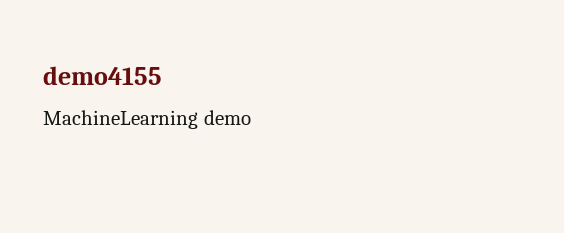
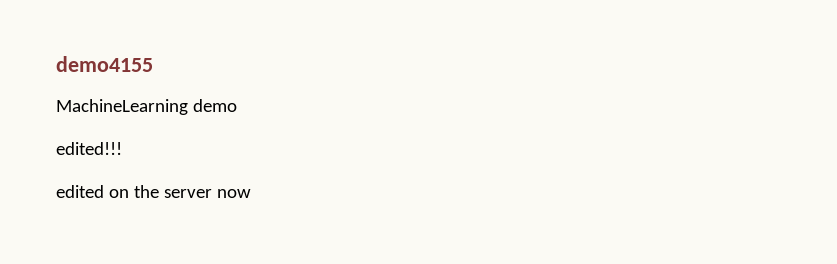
(251, 117) none -> [56,142,122,155] [56,185,251,198] // edited!!! // edited on the server now

